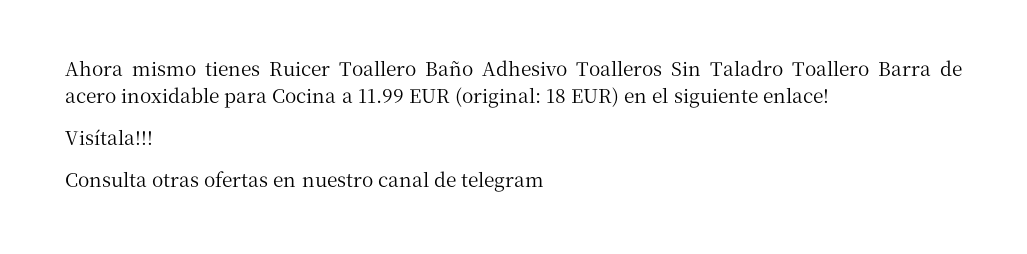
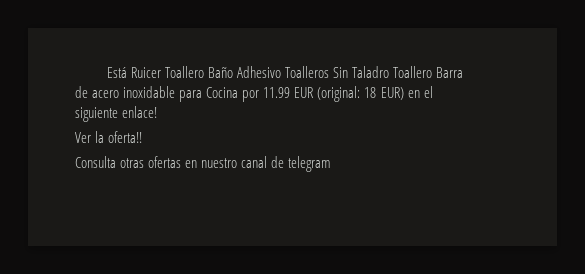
[65,60,260,76] Ahora mismo tienes -> [106,67,127,78] Está
[341,92,353,103] a -> [242,90,260,102] por
[65,129,153,145] Visítala!!! -> [75,131,143,143] Ver la oferta!!

